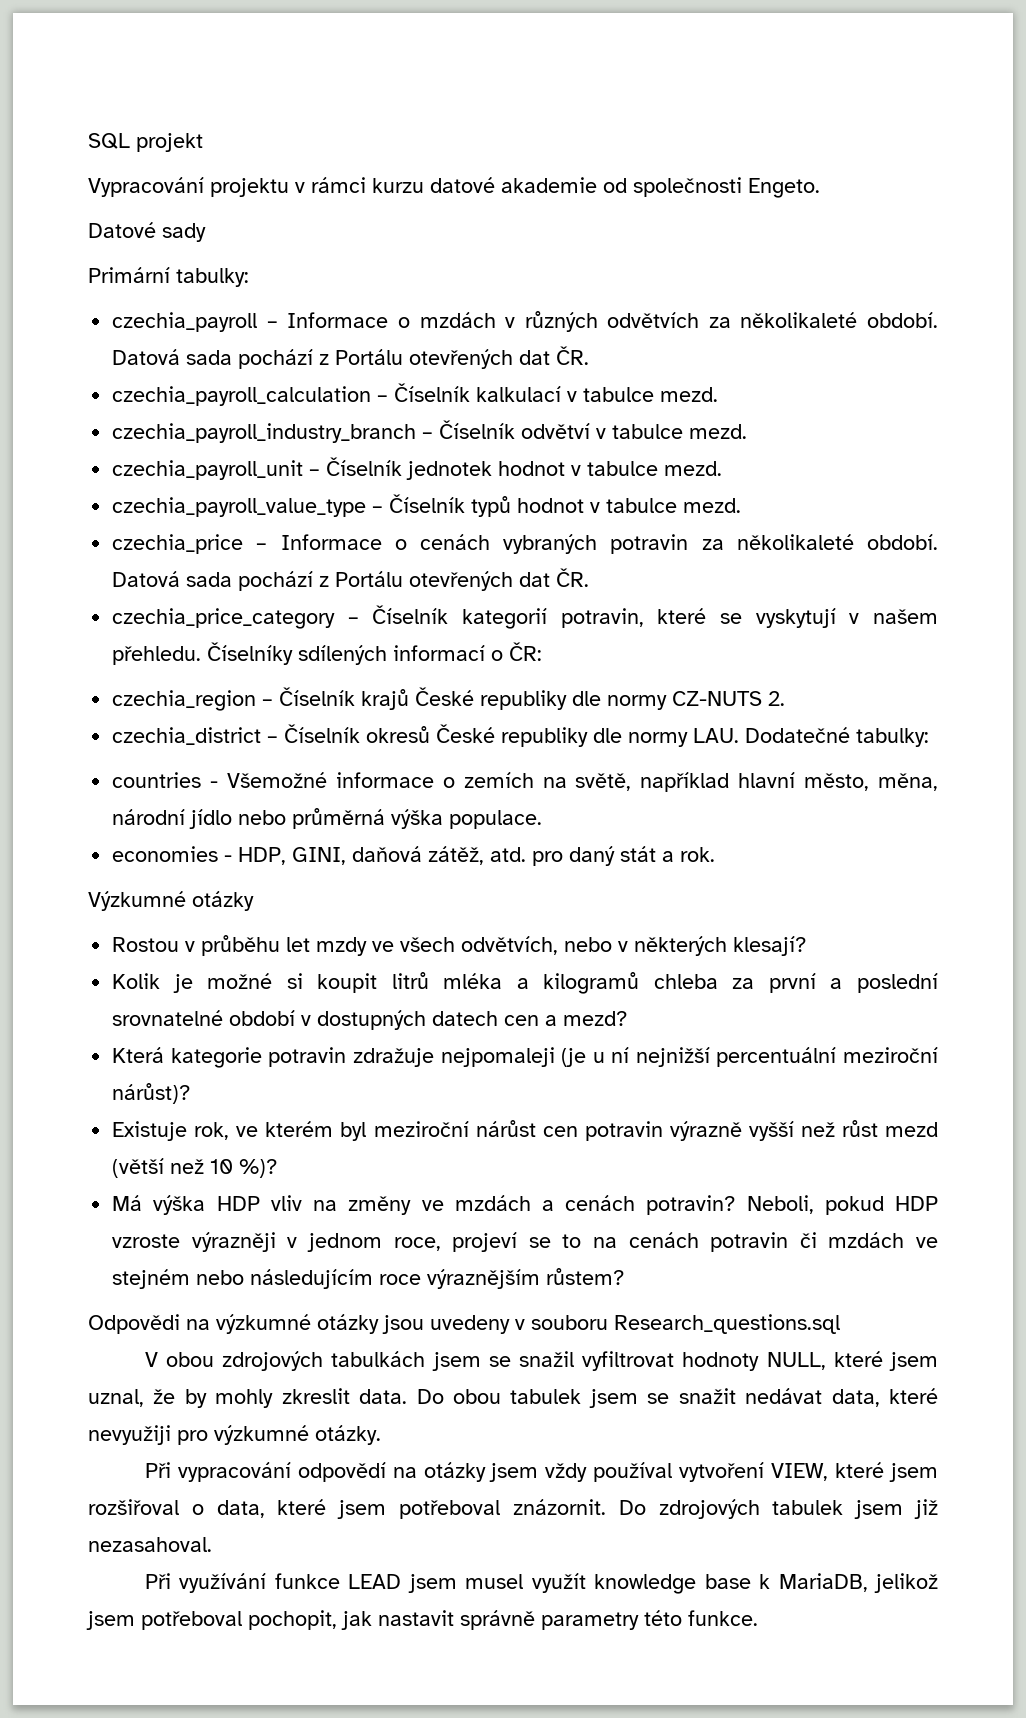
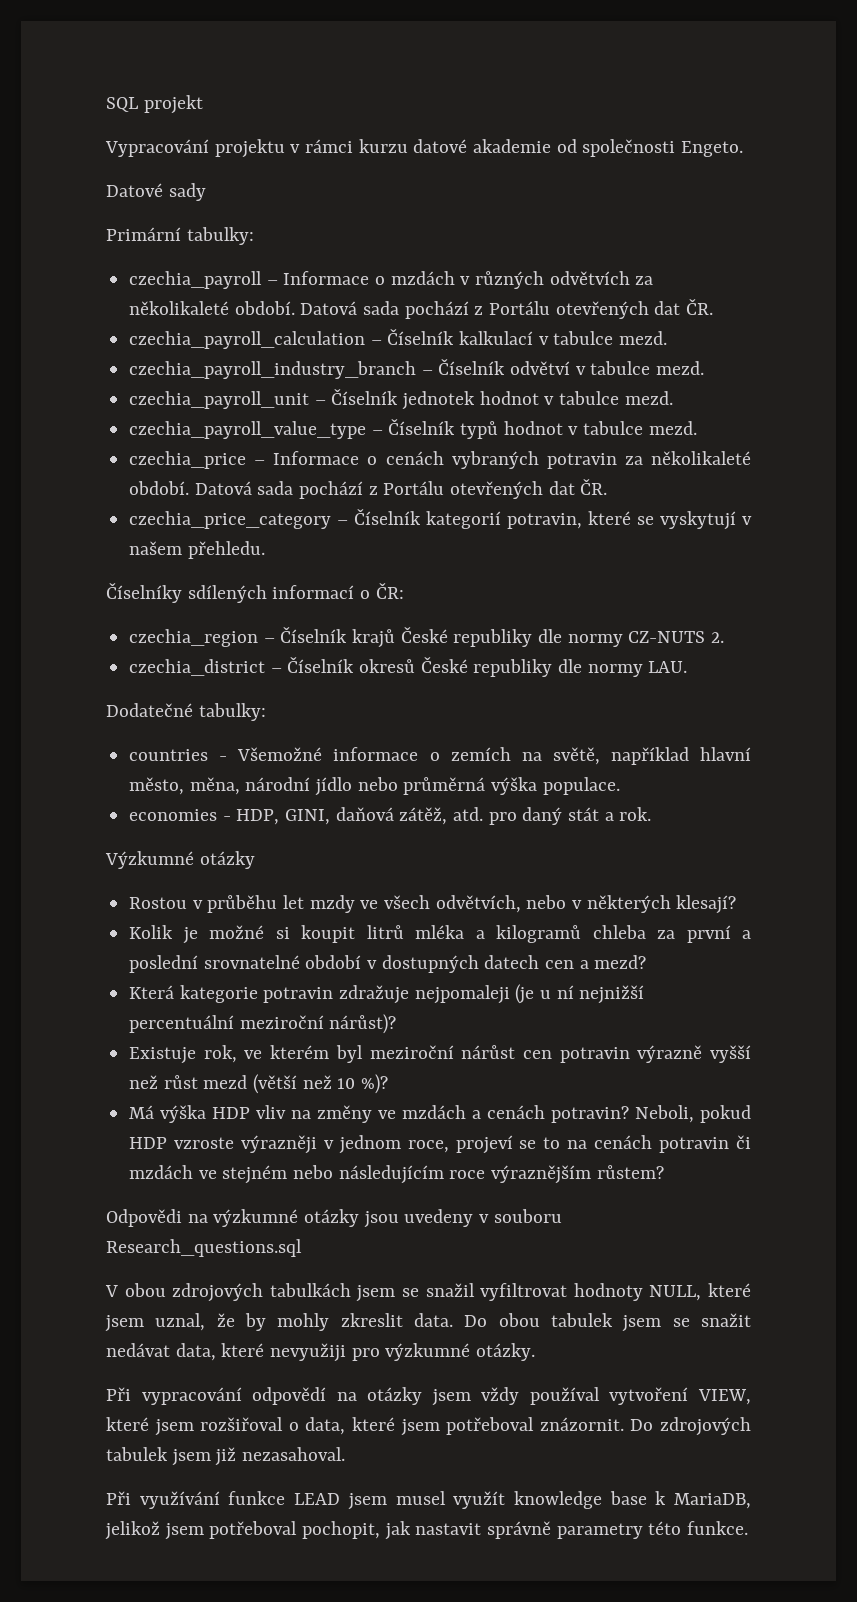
(202, 655) none -> (265, 550) //
(740, 735) none -> (688, 667) //

